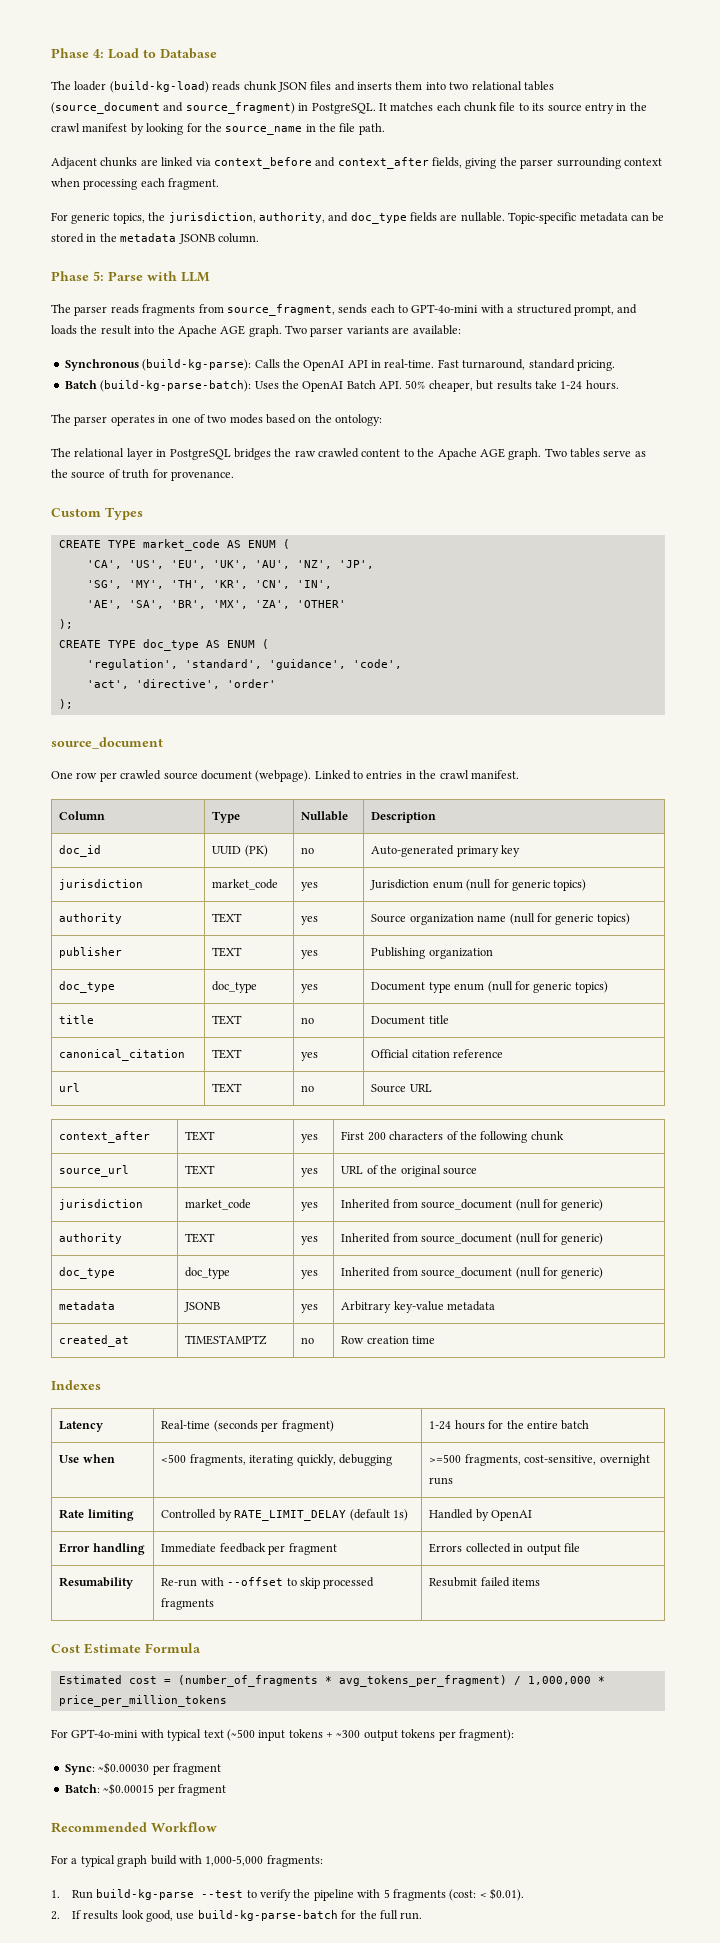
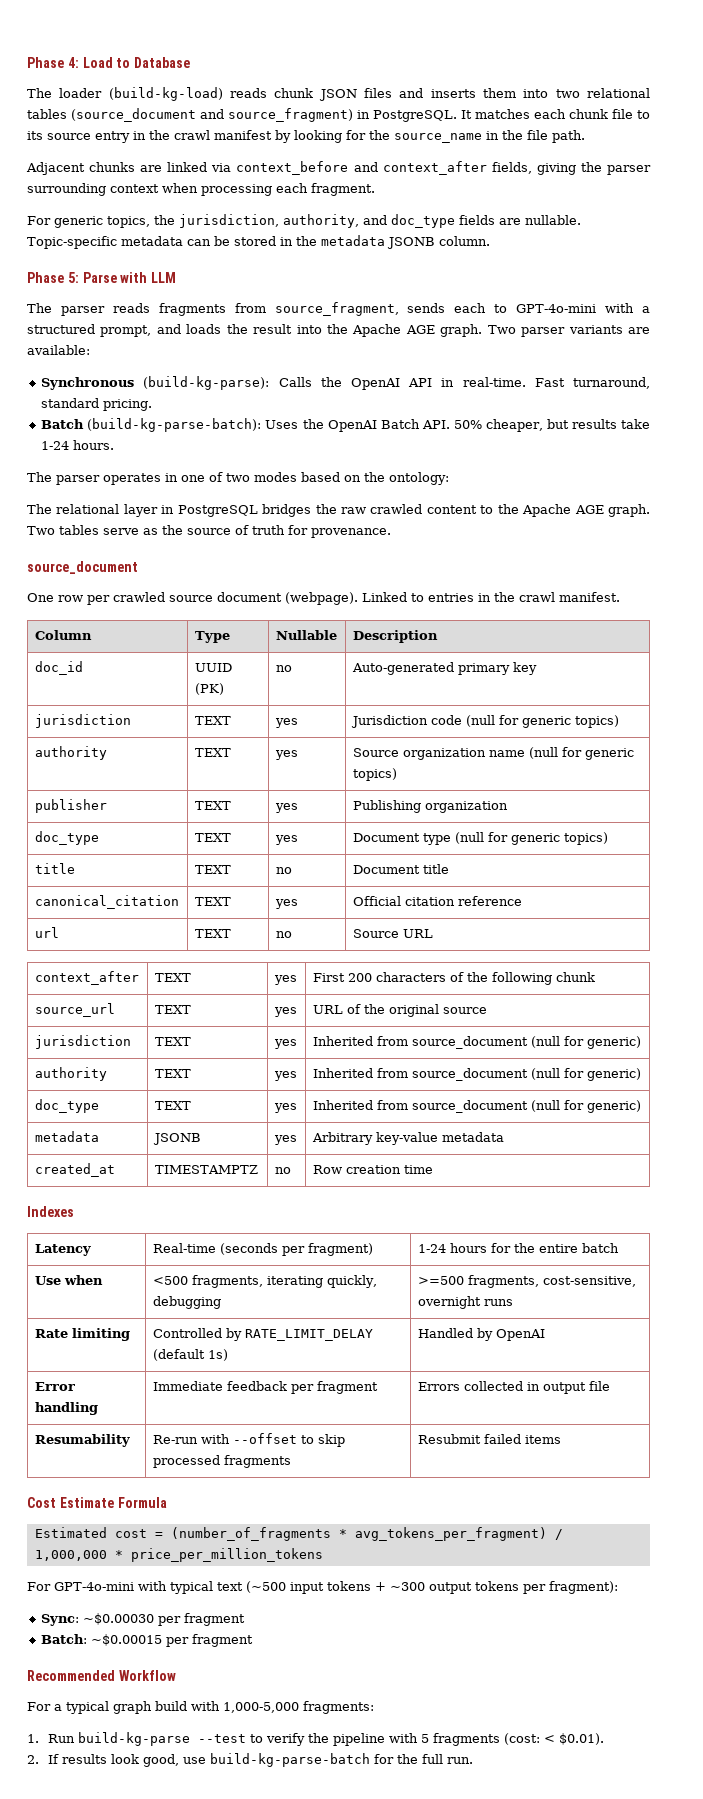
[51,507,143,520] [58,539,290,551] [86,560,374,569] [86,580,332,589] [86,600,346,609] [58,619,73,629] [58,639,269,651] [86,659,402,670] [86,679,276,689] [58,699,73,709] // Custom Types // CREATE TYPE market_code AS ENUM ( // 'CA', 'US', 'EU', 'UK', 'AU', 'NZ', 'JP', // 'SG', 'MY', 'TH', 'KR', 'CN', 'IN', // 'AE', 'SA', 'BR', 'MX', 'ZA', 'OTHER' // ); // CREATE TYPE doc_type AS ENUM ( // 'regulation', 'standard', 'guidance', 'code', // 'act', 'directive', 'order' // ); -> (391, 533) none
[212,879,279,890] market_code -> [194,716,231,725] TEXT
[432,881,463,889] enum -> [430,715,462,725] code
[212,981,258,993] doc_type -> [194,833,231,842] TEXT
[454,983,485,991] enum -> (451, 839) none
[185,1199,252,1210] market_code -> [154,1037,191,1046] TEXT
[185,1267,231,1279] doc_type -> [154,1101,191,1110] TEXT

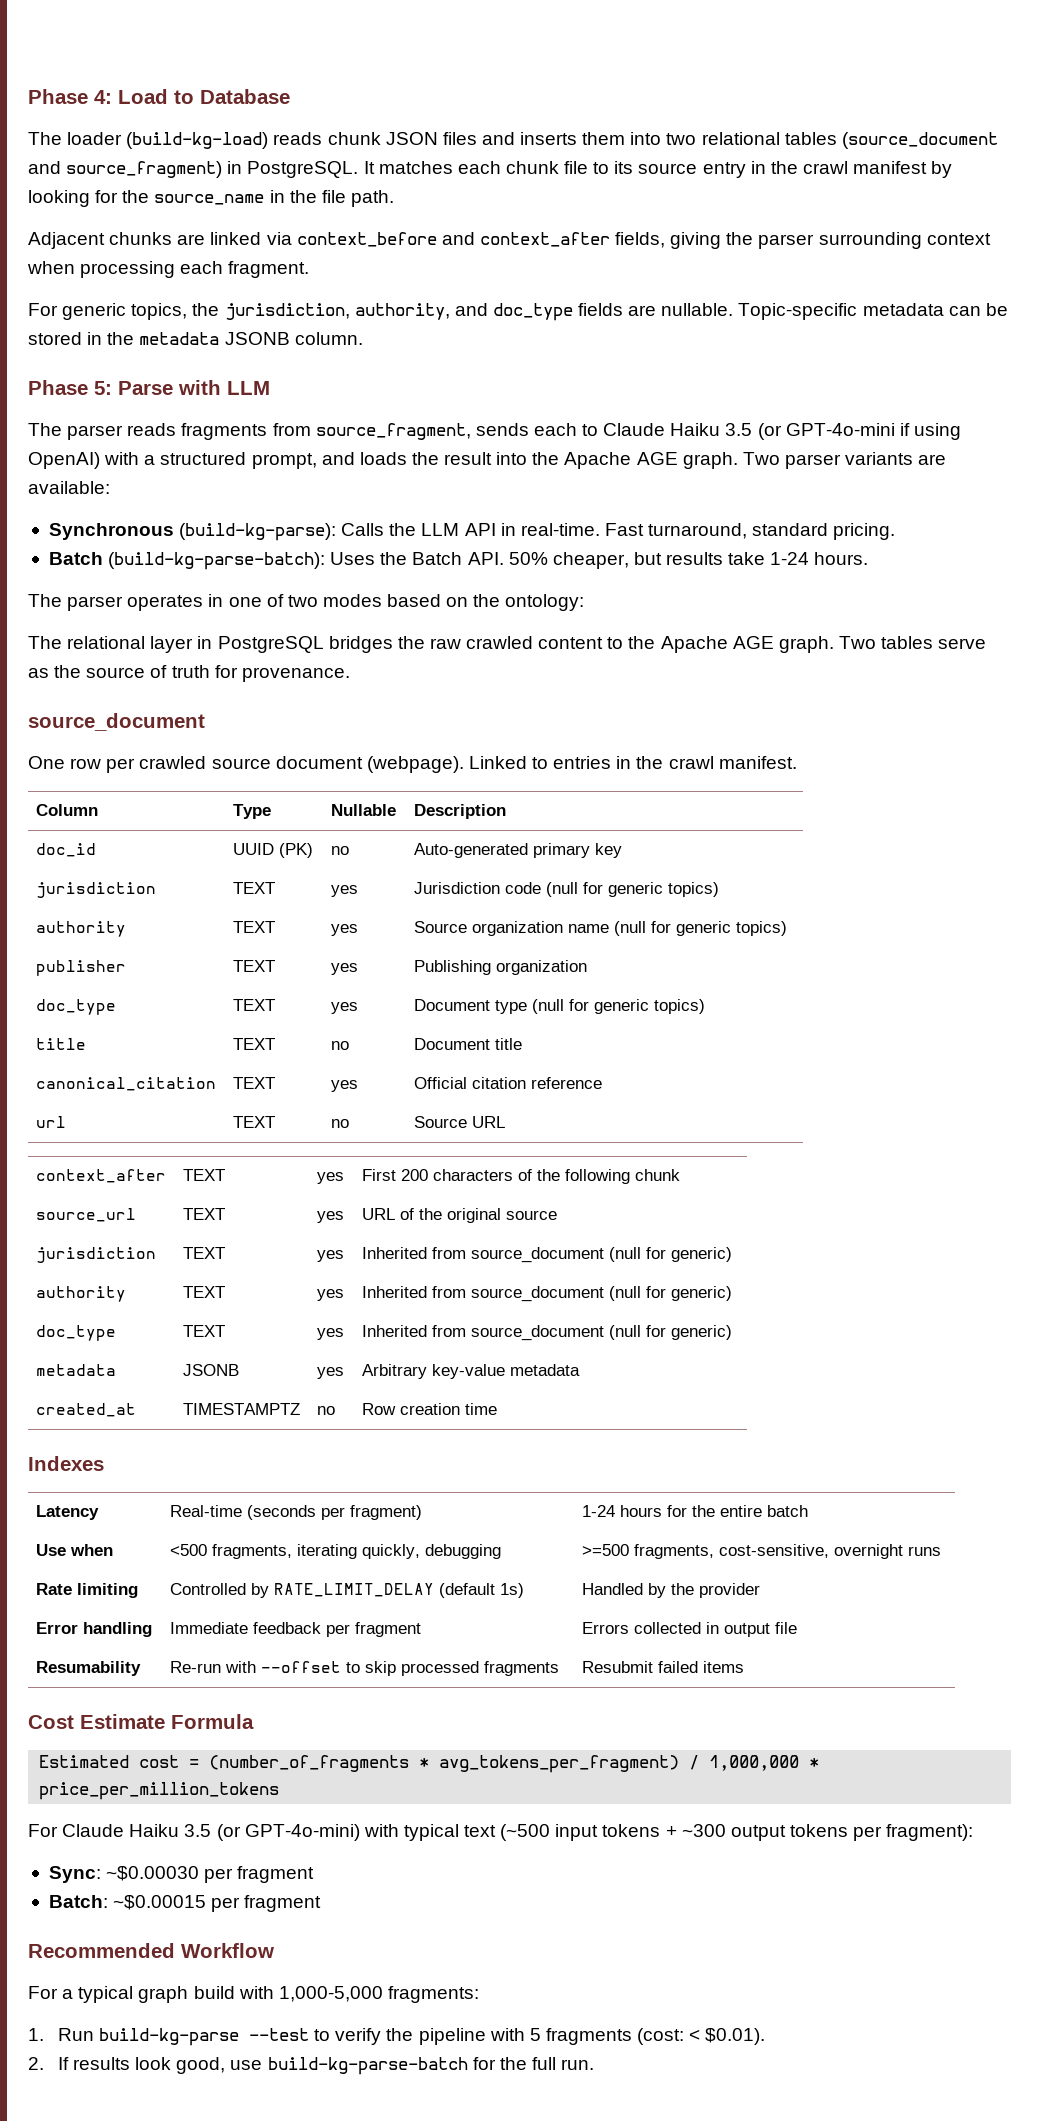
[516,304,597,313] GPT-4o-mini -> [603,423,961,440] [28,452,100,469] Claude Haiku 3.5 (or GPT-4o-mini if using OpenAI)
[351,378,401,390] OpenAI -> [421,523,460,536] LLM
[327,420,377,432] OpenAI -> (408, 558) none
[495,1329,545,1341] OpenAI -> [671,1583,761,1598] the provider
[54,1582,134,1591] GPT-4o-mini -> [62,1824,360,1841] Claude Haiku 3.5 (or GPT-4o-mini)

